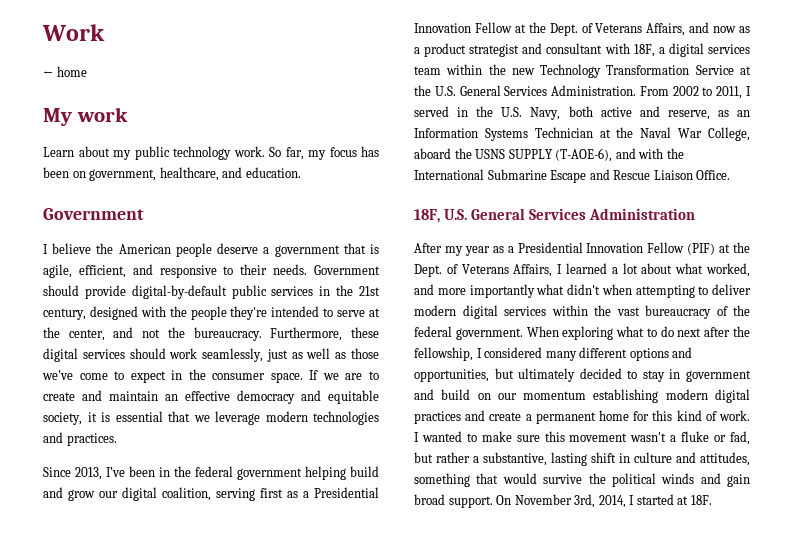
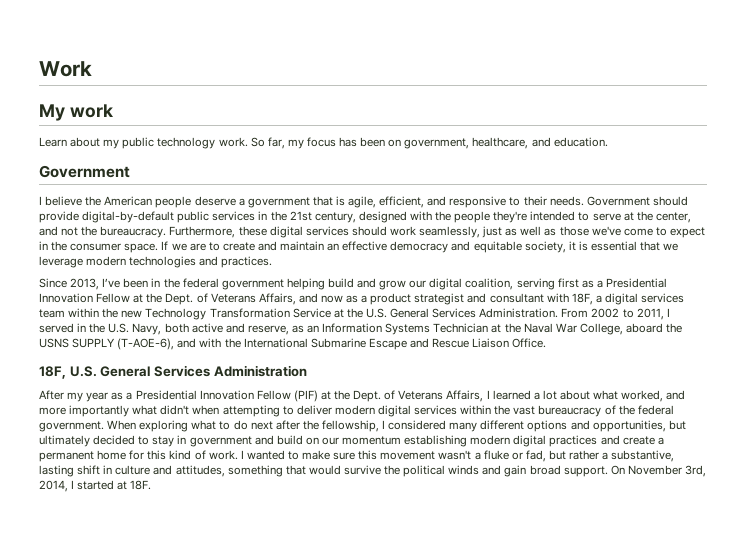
[43,66,87,77] // ← home -> (92, 69) none

